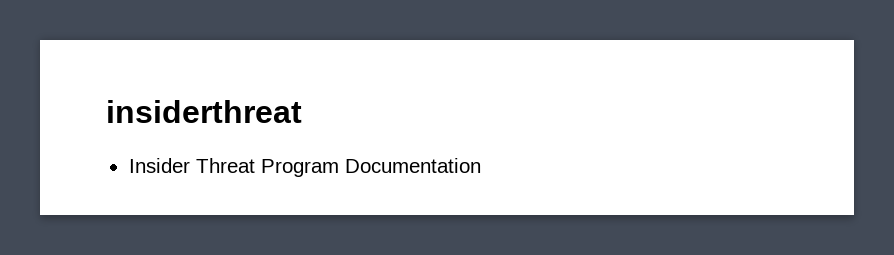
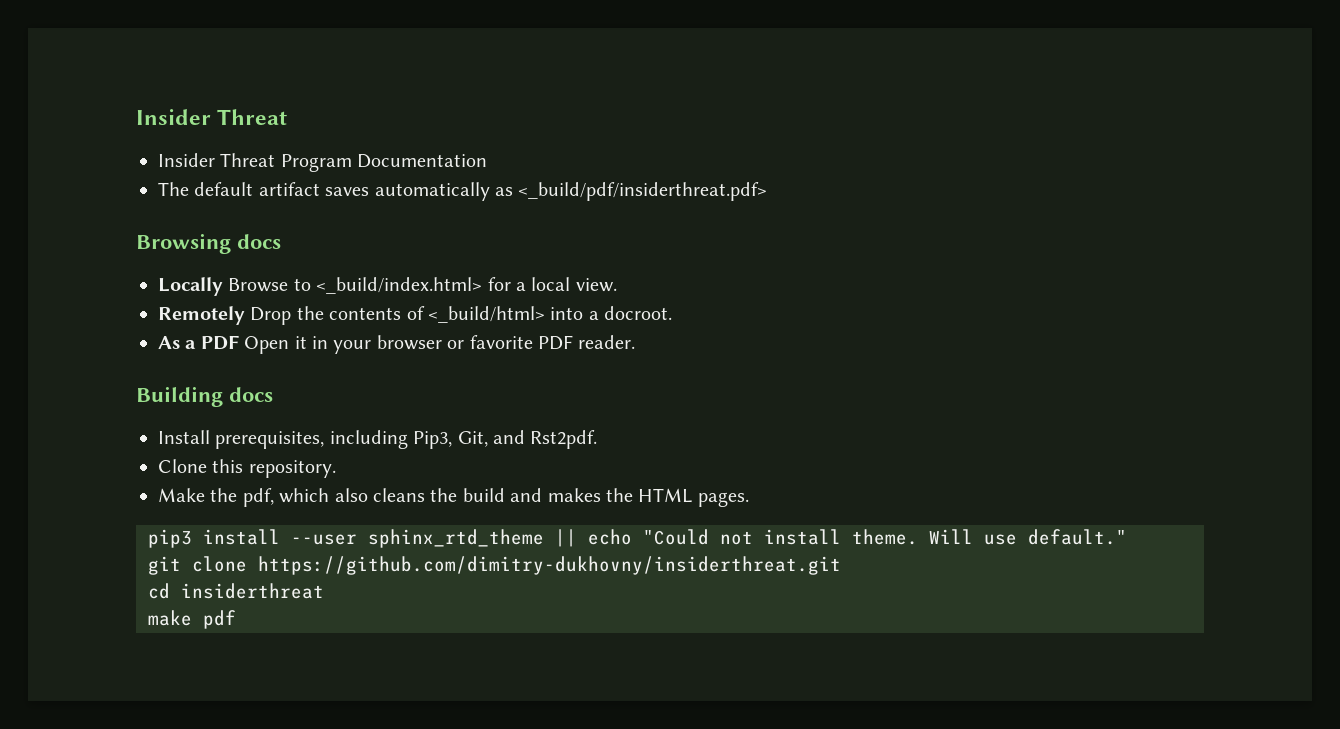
[106,100,302,123] insiderthreat -> [136,109,288,125] Insider Threat
(481, 165) none -> [158,182,768,201] [136,233,281,254] [158,277,617,296] [158,306,673,325] [158,335,636,354] [136,386,273,407] [158,430,598,449] [158,459,336,478] [158,488,749,507] [148,529,1127,548] [148,556,841,575] [148,583,324,599] [148,610,236,629] // The default artifact saves automatically as <_build/pdf/insiderthreat.pdf> // Browsing docs // Locally Browse to <_build/index.html> for a local view. // Remotely Drop the contents of <_build/html> into a docroot. // As a PDF Open it in your browser or favorite PDF reader. // Building docs // Install prerequisites, including Pip3, Git, and Rst2pdf. // Clone this repository. // Make the pdf, which also cleans the build and makes the HTML pages. // pip3 install --user sphinx_rtd_theme || echo "Could not install theme. Will use default." // git clone https://github.com/dimitry-dukhovny/insiderthreat.git // cd insiderthreat // make pdf

